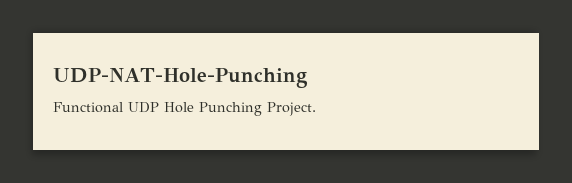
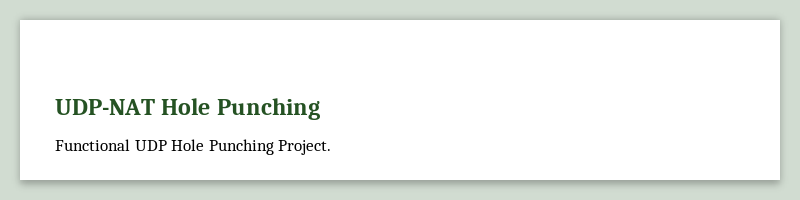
[53,68,308,88] UDP-NAT-Hole-Punching -> [55,98,320,120] UDP-NAT Hole Punching

